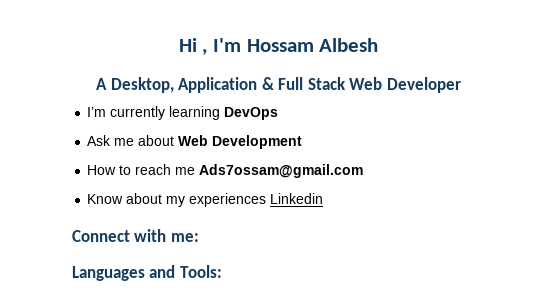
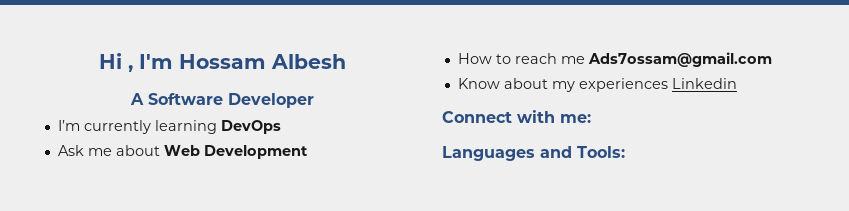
[110,77,383,93] Desktop, Application & Full Stack Web -> [148,93,223,105] Software

